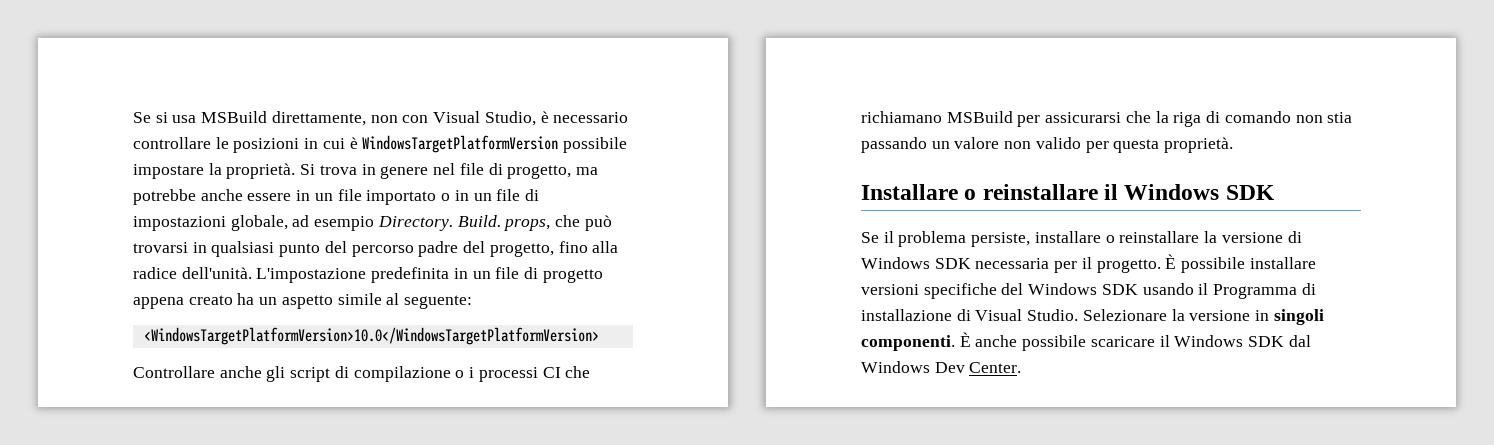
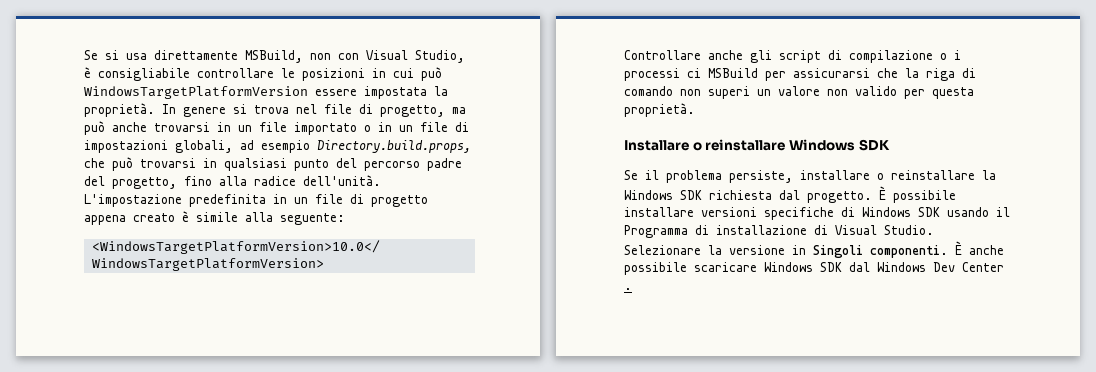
[201,111,366,126] MSBuild direttamente, -> [154,50,303,63] direttamente MSBuild,
[553,112,629,123] necessario -> [98,68,190,81] consigliabile
[349,135,628,153] [133,163,429,179] è WindowsTargetPlatformVersion possibile impostare la proprietà. Si trova in genere -> [421,67,442,81] [84,86,448,99] [84,103,289,117] può WindowsTargetPlatformVersion essere impostata la proprietà. In genere si trova
[133,189,292,205] potrebbe anche essere -> [84,121,210,135] può anche trovarsi
[230,215,288,231] globale, -> [175,140,233,153] globali,
[377,215,551,231] Directory. Build. props, -> [317,140,471,153] Directory.build.props,
[237,293,400,309] ha un aspetto simile al -> [182,211,273,222] è simile alla
[542,366,591,378] [861,111,942,123] CI che richiamano -> [687,68,701,78] ci
[1327,112,1353,123] [861,137,927,153] stia passando -> [708,86,750,99] superi
[1104,184,1119,200] il -> (786, 145) none
[1221,231,1302,243] [861,257,1092,273] versione di Windows SDK necessaria per il -> [624,190,800,200] Windows SDK richiesta dal
[1001,283,1024,295] del -> [841,207,855,217] di
[1273,309,1324,325] singoli -> [813,245,863,258] Singoli
[1159,335,1170,347] il -> (757, 267) none
[969,362,1022,373] Center. -> [962,262,1004,272] [624,288,632,290] Center .

